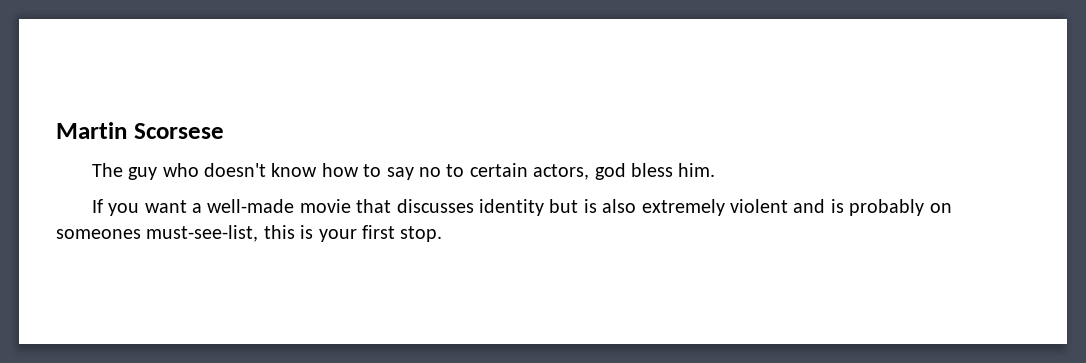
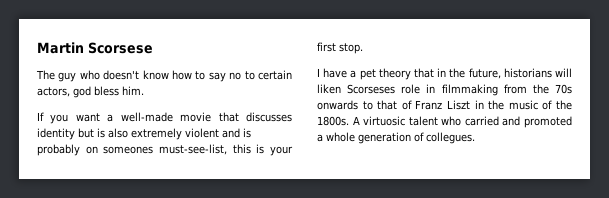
(443, 234) none -> [317,68,572,80] [317,84,572,96] [317,100,572,110] [317,116,572,128] [317,132,475,144] // I have a pet theory that in the future, historians will liken Scorseses role in filmmaking from the 70s onwards to that of Franz Liszt in the music of the 1800s. A virtuosic talent who carried and promoted a whole generation of collegues.

